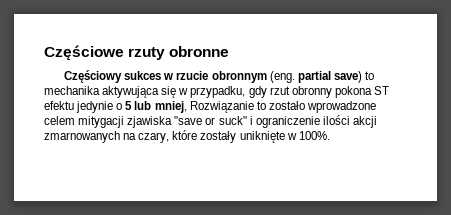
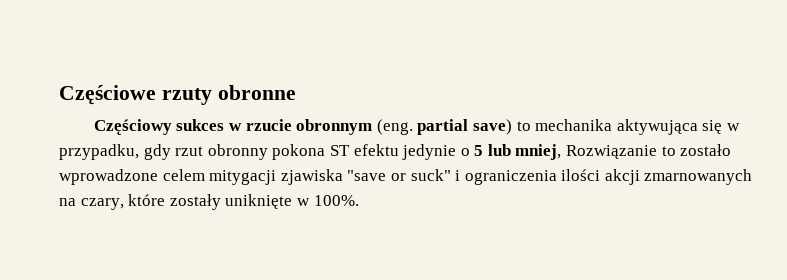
[255,116,320,128] ograniczenie -> [464,170,557,185] ograniczenia

